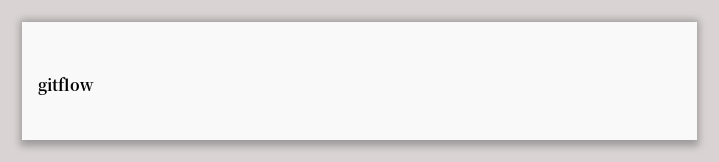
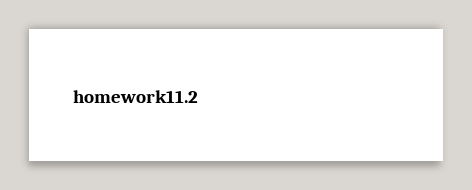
[38,77,94,95] gitflow -> [73,90,198,103] homework11.2

